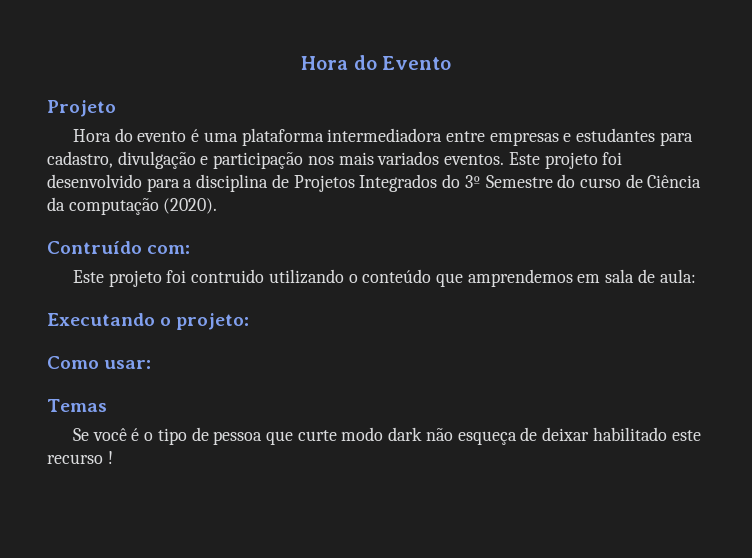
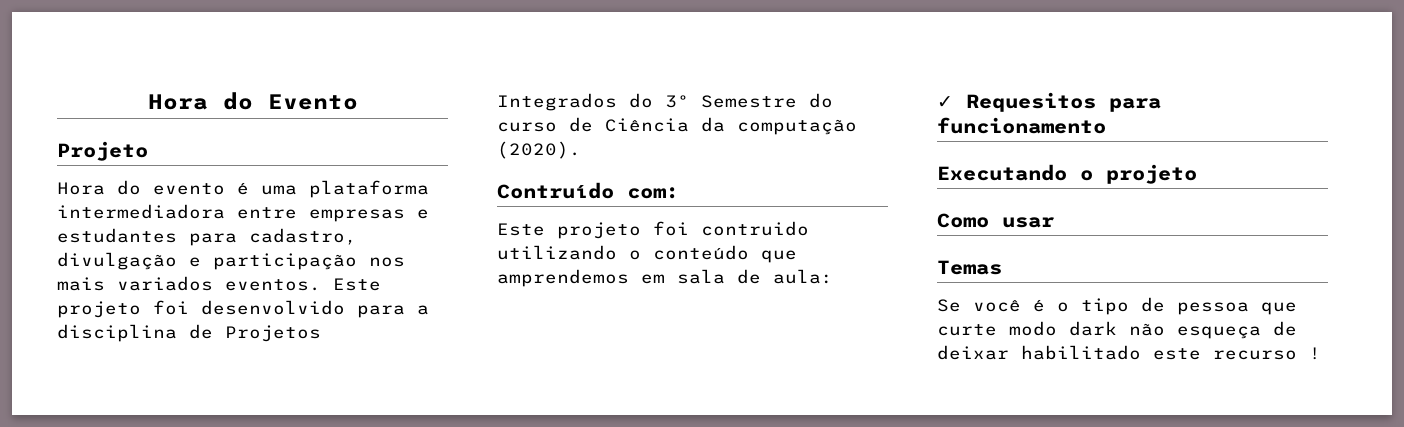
(696, 276) none -> [937,92,1161,112] [937,117,1106,134] // ✓ Requesitos para funcionamento
[176,313,250,330] projeto: -> [1106,164,1197,184] projeto
[104,360,152,369] usar: -> [1002,217,1055,228] usar

